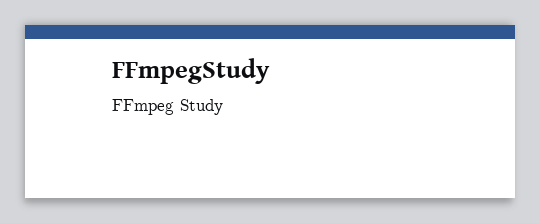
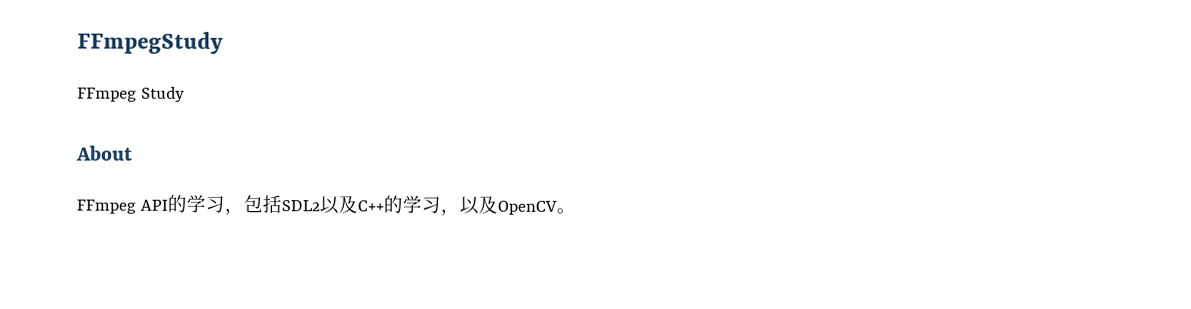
(223, 107) none -> [75,145,133,161] [76,194,576,216] // About // FFmpeg API的学习，包括SDL2以及C++的学习，以及OpenCV。

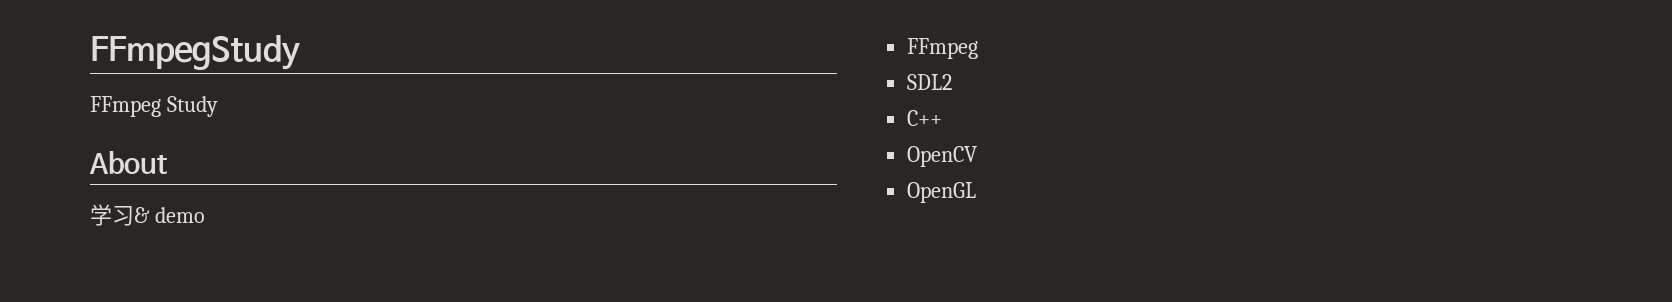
[76,194,282,216] FFmpeg API的学习，包括 -> [90,204,205,226] [907,38,979,59] 学习& demo // FFmpeg //
[318,195,358,215] 以及 -> (953, 82) //
[382,195,498,216] 的学习，以及 -> (943, 118) //
[555,207,576,214] 。 -> [907,182,977,203] // OpenGL

